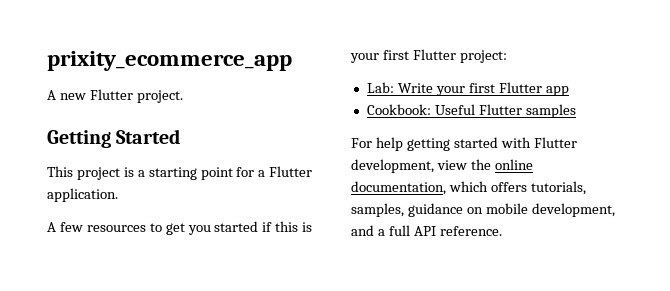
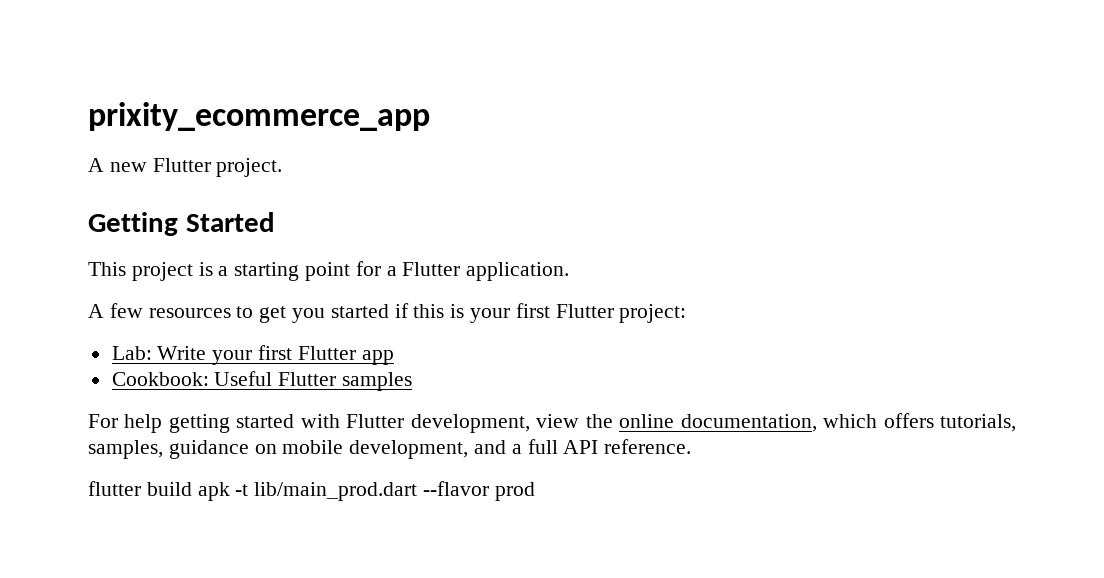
(502, 231) none -> [88,481,535,501] // flutter build apk -t lib/main_prod.dart --flavor prod

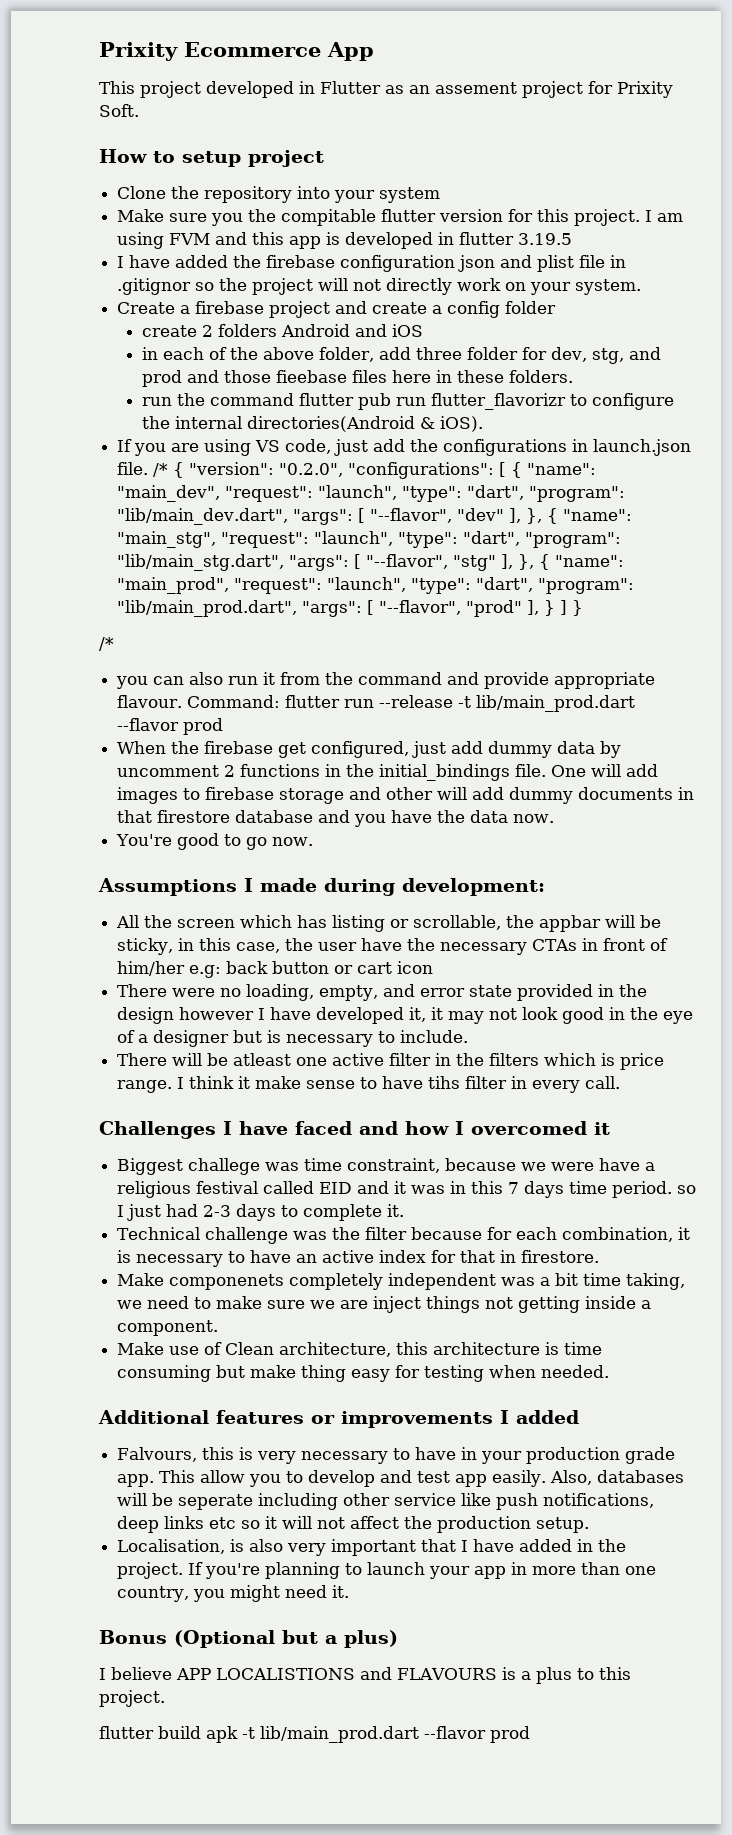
[88,102,430,131] [88,158,283,177] [88,212,275,236] [88,261,570,281] [88,303,687,323] [111,345,394,365] [111,371,413,391] [88,413,1016,433] [88,439,692,459] prixity_ecommerce_app // A new Flutter project. // Getting Started // This project is a starting point for a Flutter application. // A few resources to get you started if this is your first Flutter project: // Lab: Write your first Flutter app // Cookbook: Useful Flutter samples // For help getting started with Flutter development, view the online documentation, which offers tutorials, samples, guidance on mobile development, and a full API reference. -> [99,42,374,61] [99,81,673,98] [99,104,139,117] [99,149,324,167] [117,186,441,203] [117,209,684,226] [117,232,573,249] [117,255,627,272] [117,278,642,295] [117,301,557,318] [141,324,423,337] [141,347,661,364] [141,370,573,387] [141,393,674,410] [141,416,483,432] [117,439,692,456] [117,462,597,479] [117,485,626,502] [117,508,633,525] [117,531,622,548] [117,554,625,571] [117,577,635,594] [117,600,584,617] [99,637,114,651] [116,672,656,689] [117,695,636,712] [117,718,224,735] [117,741,622,758] [117,764,659,781] [117,787,695,804] [117,810,555,827] [116,833,314,850] [98,878,545,896] [116,915,662,932] [117,938,669,955] [117,961,434,978] [117,984,648,1001] [117,1007,694,1024] [117,1030,469,1047] [117,1053,665,1070] [117,1076,621,1093] [99,1121,610,1139] [117,1158,656,1175] [117,1181,697,1198] [117,1204,405,1221] [117,1227,691,1244] [117,1250,600,1267] [117,1273,686,1290] [117,1296,652,1313] [117,1320,219,1336] [117,1342,603,1357] [117,1365,610,1382] [98,1410,579,1428] [117,1447,676,1464] [117,1470,685,1487] [117,1493,655,1510] [117,1516,590,1533] [117,1539,627,1556] [117,1562,657,1579] [117,1585,350,1602] [99,1630,398,1648] [99,1667,631,1684] [99,1690,165,1707] Prixity Ecommerce App // This project developed in Flutter as an assement project for Prixity Soft. // How to setup project // Clone the repository into your system // Make sure you the compitable flutter version for this project. I am using FVM and this app is developed in flutter 3.19.5 // I have added the firebase configuration json and plist file in .gitignor so the project will not directly work on your system. // Create a firebase project and create a config folder // create 2 folders Android and iOS // in each of the above folder, add three folder for dev, stg, and prod and those fieebase files here in these folders. // run the command flutter pub run flutter_flavorizr to configure the internal directories(Android & iOS). // If you are using VS code, just add the configurations in launch.json file. /* { "version": "0.2.0", "configurations": [ { "name": "main_dev", "request": "launch", "type": "dart", "program": "lib/main_dev.dart", "args": [ "--flavor", "dev" ], }, { "name": "main_stg", "request": "launch", "type": "dart", "program": "lib/main_stg.dart", "args": [ "--flavor", "stg" ], }, { "name": "main_prod", "request": "launch", "type": "dart", "program": "lib/main_prod.dart", "args": [ "--flavor", "prod" ], } ] } // /* // you can also run it from the command and provide appropriate flavour. Command: flutter run --release -t lib/main_prod.dart --flavor prod // When the firebase get configured, just add dummy data by uncomment 2 functions in the initial_bindings file. One will add images to firebase storage and other will add dummy documents in that firestore database and you have the data now. // You're good to go now. // Assumptions I made during development: // All the screen which has listing or scrollable, the appbar will be sticky, in this case, the user have the necessary CTAs in front of him/her e.g: back button or cart icon // There were no loading, empty, and error state provided in the design however I have developed it, it may not look good in the eye of a designer but is necessary to include. // There will be atleast one active filter in the filters which is price range. I think it make sense to have tihs filter in every call. // Challenges I have faced and how I overcomed it // Biggest challege was time constraint, because we were have a religious festival called EID and it was in this 7 days time period. so I just had 2-3 days to complete it. // Technical challenge was the filter because for each combination, it is necessary to have an active index for that in firestore. // Make componenets completely independent was a bit time taking, we need to make sure we are inject things not getting inside a component. // Make use of Clean architecture, this architecture is time consuming but make thing easy for testing when needed. // Additional features or improvements I added // Falvours, this is very necessary to have in your production grade app. This allow you to develop and test app easily. Also, databases will be seperate including other service like push notifications, deep links etc so it will not affect the production setup. // Localisation, is also very important that I have added in the project. If you're planning to launch your app in more than one country, you might need it. // Bonus (Optional but a plus) // I believe APP LOCALISTIONS and FLAVOURS is a plus to this project.

